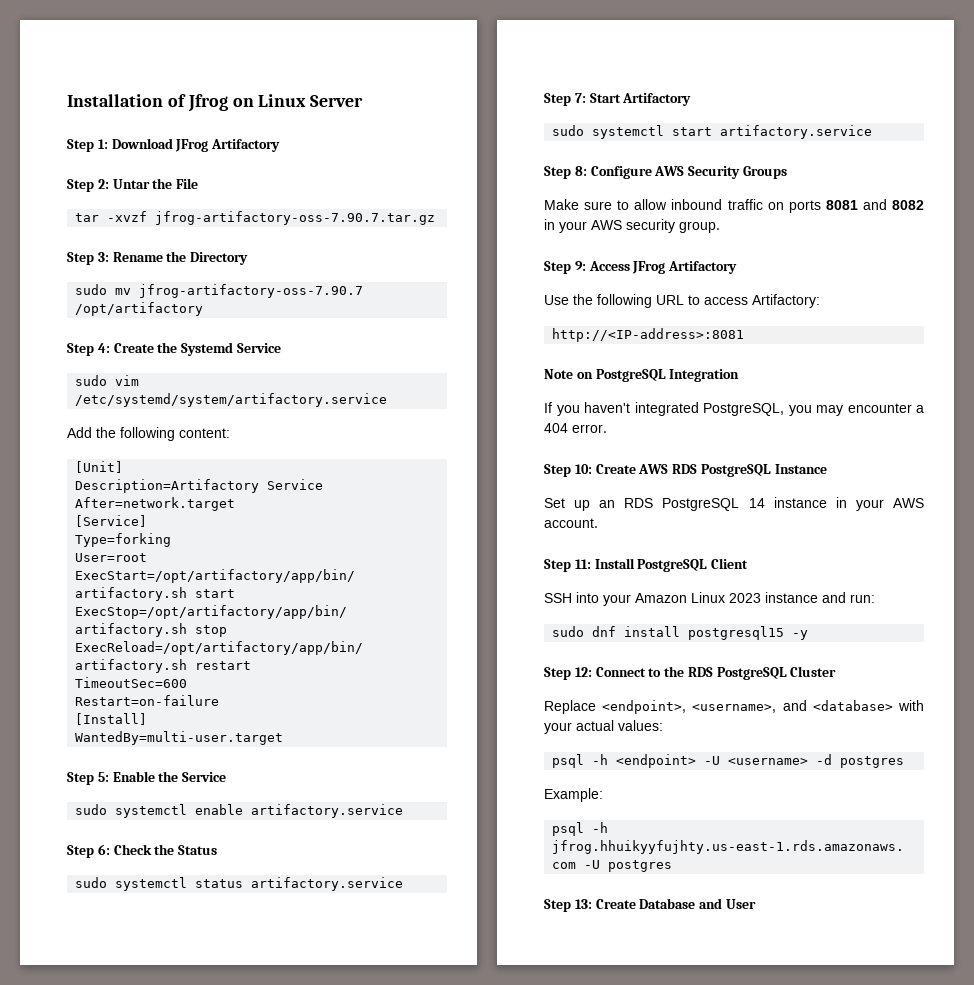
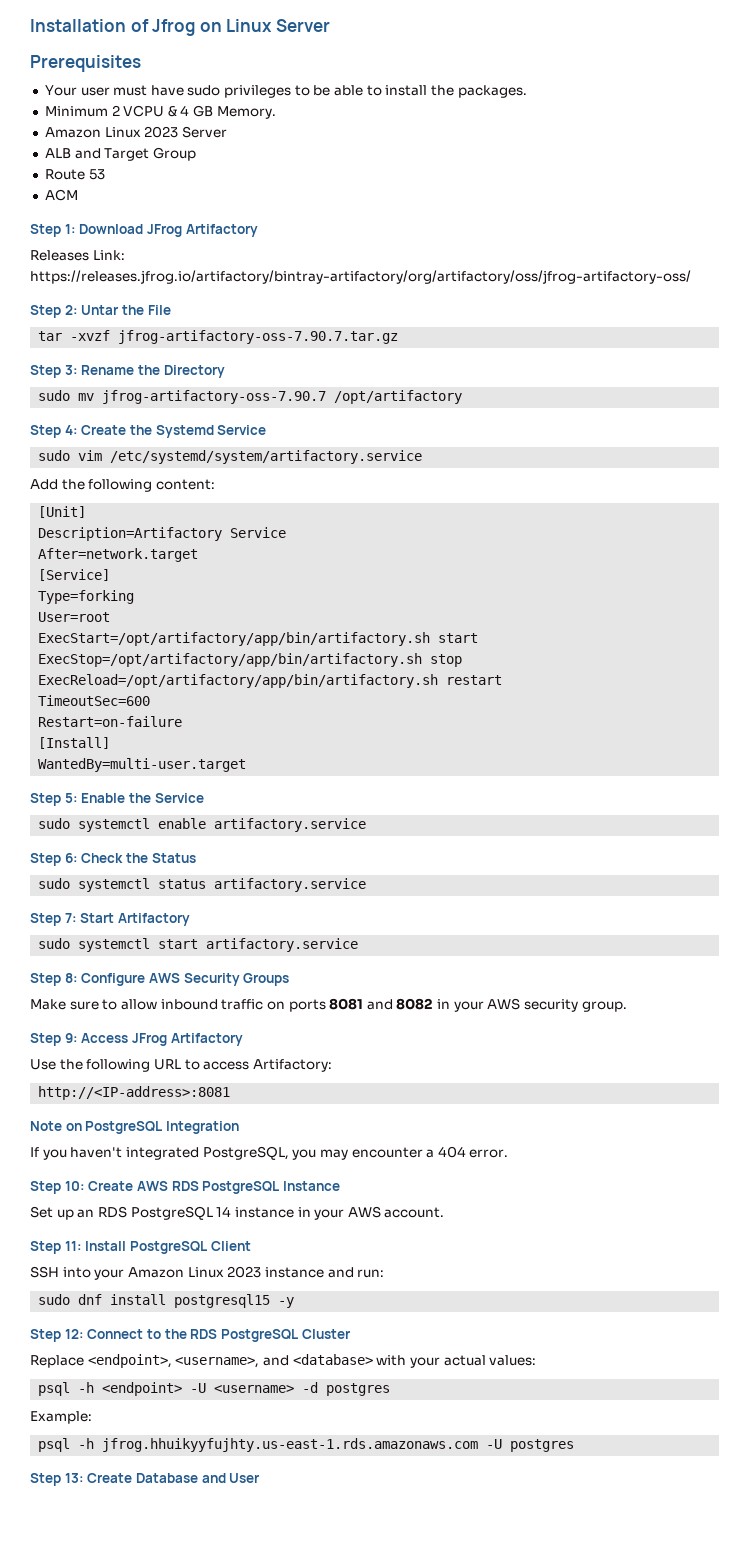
(364, 101) none -> [30,55,141,72] [44,85,527,98] [44,105,276,119] [44,126,227,138] [44,147,196,161] [44,169,105,180] [44,189,78,201] // Prerequisites // Your user must have sudo privileges to be able to install the packages. // Minimum 2 VCPU & 4 GB Memory. // Amazon Linux 2023 Server // ALB and Target Group // Route 53 // ACM
(281, 145) none -> [30,250,125,261] [30,270,691,284] // Releases Link: https://releases.jfrog.io/artifactory/bintray-artifactory/org/artifactory/oss/jfrog-artifactory-oss/

